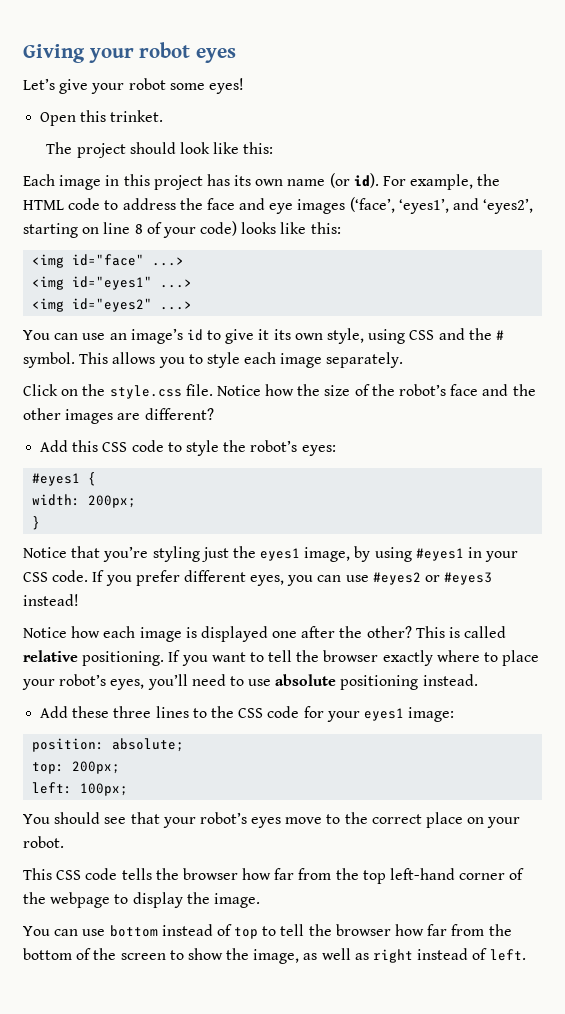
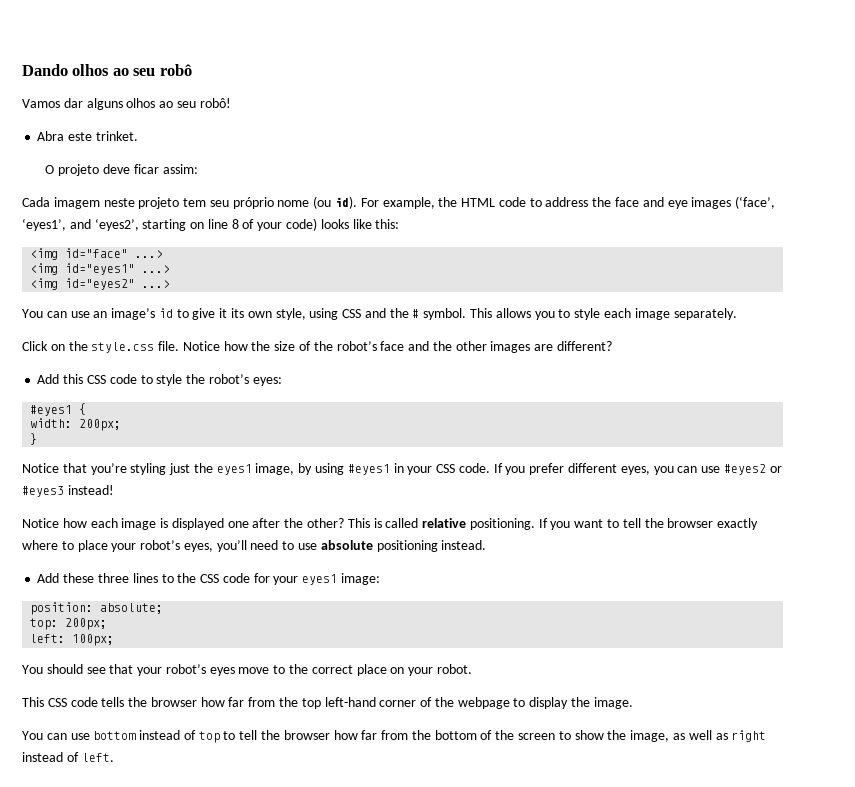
[23,42,237,63] [23,78,244,94] [40,110,164,126] [46,142,274,158] [23,173,350,190] Giving your robot eyes // Let’s give your robot some eyes! // Open this trinket. // The project should look like this: // Each image in this project has its own name (or -> [22,64,192,76] [22,98,231,110] [37,131,138,141] [45,164,198,176] [22,196,332,209] Dando olhos ao seu robô // Vamos dar alguns olhos ao seu robô! // Abra este trinket. // O projeto deve ficar assim: // Cada imagem neste projeto tem seu próprio nome (ou

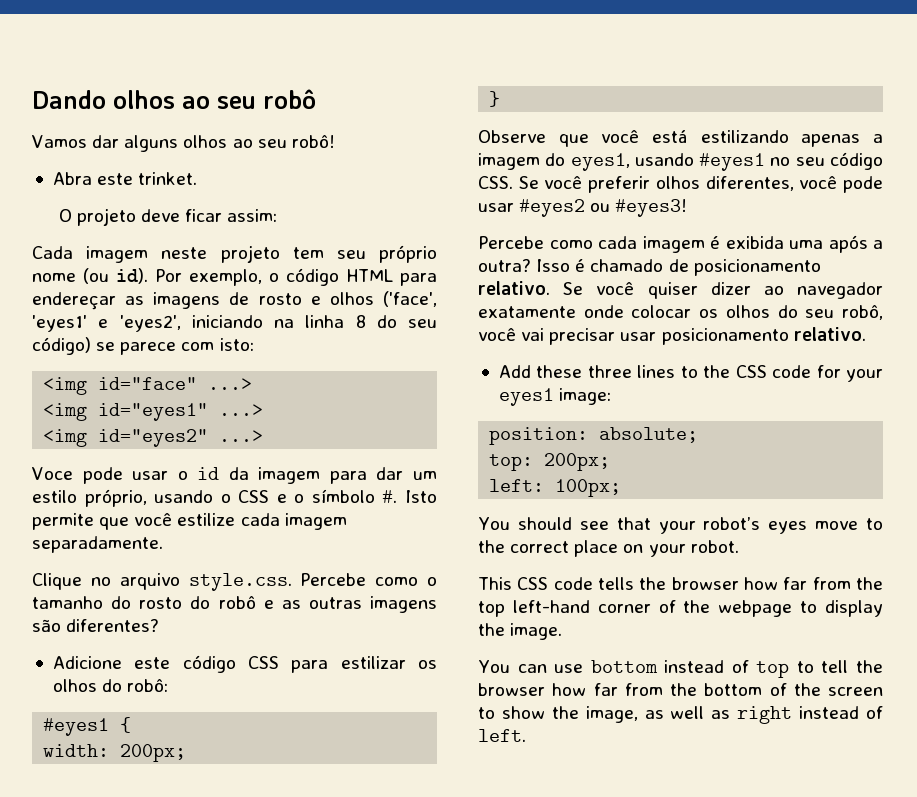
[360,196,776,209] [22,218,400,231] For example, the HTML code to address the face and eye images (‘face’, ‘eyes1’, and ‘eyes2’, starting on line 8 of your code) looks like this: -> [155,268,437,286] [32,291,437,310] [32,315,437,332] [32,337,254,355] Por exemplo, o código HTML para endereçar as imagens de rosto e olhos ('face', 'eyes1' e 'eyes2', iniciando na linha 8 do seu código) se parece com isto:
[22,308,737,320] [22,341,613,353] [37,374,282,386] You can use an image’s id to give it its own style, using CSS and the # symbol. This allows you to style each image separately. // Click on the style.css file. Notice how the size of the robot’s face and the other images are different? // Add this CSS code to style the robot’s eyes: -> [32,467,437,484] [32,489,437,507] [32,513,347,530] [32,536,163,553] [32,573,437,591] [32,596,437,613] [32,619,160,632] [52,655,438,673] [52,679,169,692] Voce pode usar o id da imagem para dar um estilo próprio, usando o CSS e o símbolo #. Isto permite que você estilize cada imagem separadamente. // Clique no arquivo style.css. Percebe como o tamanho do rosto do robô e as outras imagens são diferentes? // Adicione este código CSS para estilizar os olhos do robô:
[22,463,782,475] [22,485,114,497] [22,518,759,530] [22,540,487,552] Notice that you’re styling just the eyes1 image, by using #eyes1 in your CSS code. If you prefer different eyes, you can use #eyes2 or #eyes3 instead! // Notice how each image is displayed one after the other? This is called relative positioning. If you want to tell the browser exactly where to place your robot’s eyes, you’ll need to use absolute positioning instead. -> [478,130,883,147] [478,152,883,171] [478,176,883,193] [478,199,688,217] [478,235,883,253] [478,259,821,276] [478,281,883,299] [478,305,883,320] [478,327,866,345] Observe que você está estilizando apenas a imagem do eyes1, usando #eyes1 no seu código CSS. Se você preferir olhos diferentes, você pode usar #eyes2 ou #eyes3! // Percebe como cada imagem é exibida uma após a outra? Isso é chamado de posicionamento relativo. Se você quiser dizer ao navegador exatamente onde colocar os olhos do seu robô, você vai precisar usar posicionamento relativo.

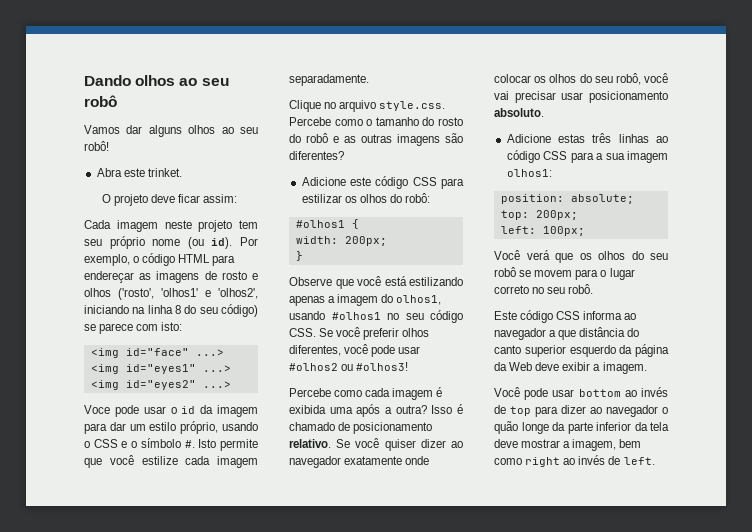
[382,291,437,307] [32,315,181,332] ('face', 'eyes1' e 'eyes2', -> [118,288,258,300] ('rosto', 'olhos1' e 'olhos2',
[43,718,110,736] #eyes1 -> [295,220,345,228] #olhos1
[570,153,766,171] eyes1, usando #eyes1 -> [396,295,442,305] [289,311,381,320] olhos1, usando #olhos1
[519,199,688,217] #eyes2 ou #eyes3! -> [289,362,409,371] #olhos2 ou #olhos3!
[793,327,866,341] [498,365,883,382] [498,388,612,406] relativo. // Add these three lines to the CSS code for your eyes1 image: -> [494,108,544,117] [506,133,668,143] [506,150,668,163] [506,169,552,177] absoluto. // Adicione estas três linhas ao código CSS para a sua imagem olhos1:
[478,517,883,534] [478,540,739,557] [478,577,883,590] [478,600,883,617] [478,623,563,640] [478,660,883,678] [478,683,883,696] [478,706,883,724] You should see that your robot’s eyes move to the correct place on your robot. // This CSS code tells the browser how far from the top left-hand corner of the webpage to display the image. // You can use bottom instead of top to tell the browser how far from the bottom of the screen to show the image, as well as right instead of -> [494,250,668,263] [494,267,635,280] [494,284,594,294] [494,310,637,323] [494,327,640,340] [494,344,669,357] [494,362,647,374] [494,387,668,400] [494,405,668,417] [494,421,669,434] [494,439,642,451] [494,455,621,467] Você verá que os olhos do seu robô se movem para o lugar correto no seu robô. // Este código CSS informa ao navegador a que distância do canto superior esquerdo da página da Web deve exibir a imagem. // Você pode usar bottom ao invés de top para dizer ao navegador o quão longe da parte inferior da tela deve mostrar a imagem, bem como right ao invés de

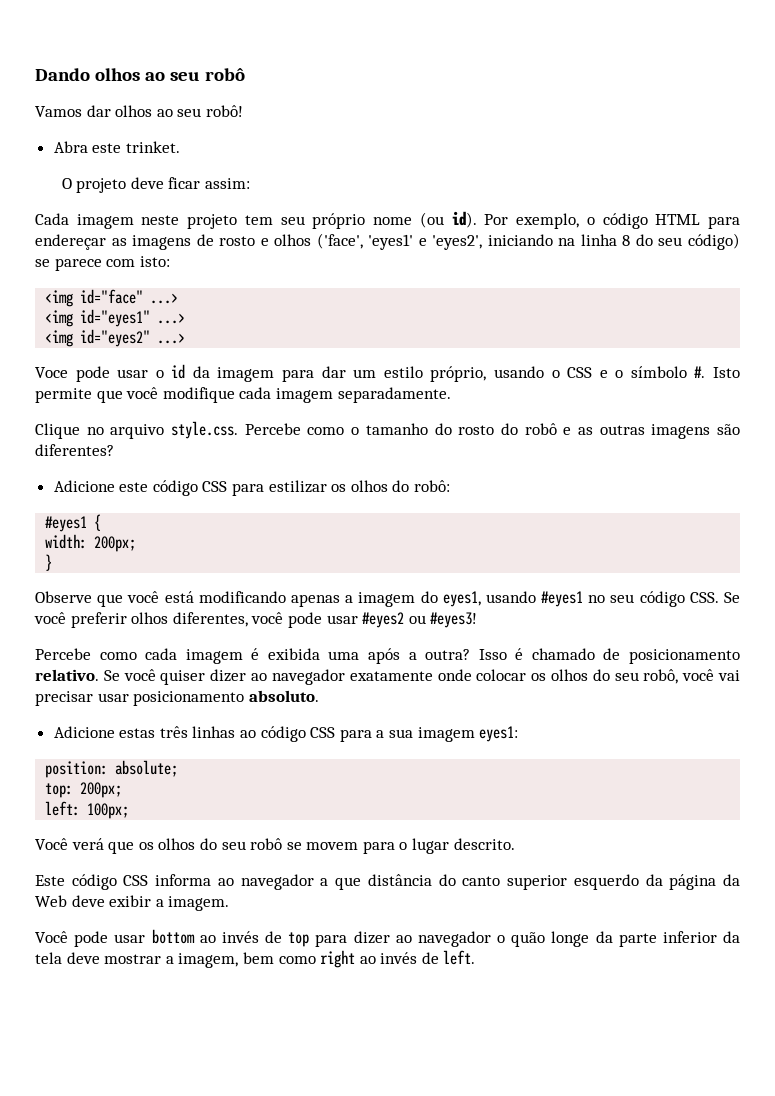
[148,125,182,137] alguns -> (111, 111) none
[118,288,258,300] ('rosto', 'olhos1' e 'olhos2', -> [316,233,483,250] ('face', 'eyes1' e 'eyes2',
[141,456,178,465] estilize -> [162,387,235,403] modifique
[295,220,345,228] #olhos1 -> [45,516,88,532] #eyes1
[409,277,463,286] estilizando -> [198,591,286,603] modificando
[396,295,442,305] [289,311,381,320] olhos1, usando #olhos1 -> [442,591,584,607] eyes1, usando #eyes1
[289,362,409,371] #olhos2 ou #olhos3! -> [362,612,478,628] #eyes2 ou #eyes3!
[506,169,552,177] olhos1: -> [479,726,519,742] eyes1:
[494,284,594,294] correto no seu robô. -> [453,838,515,850] descrito.

